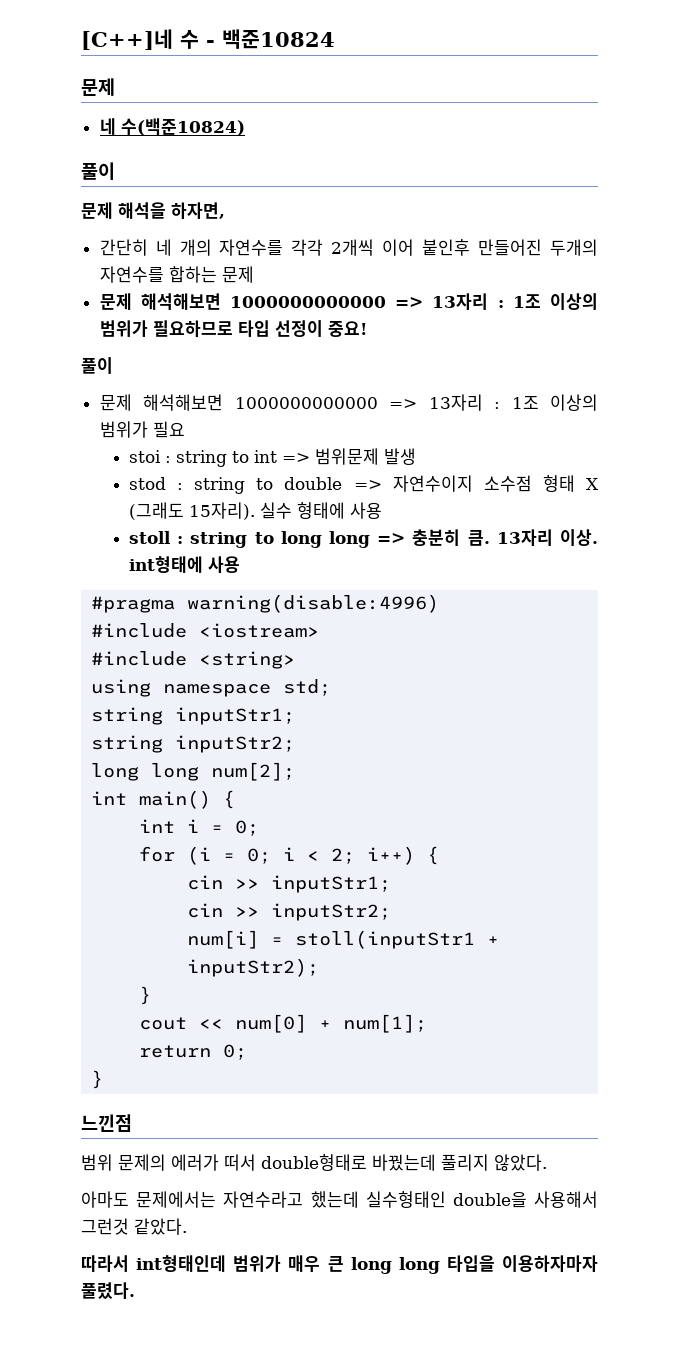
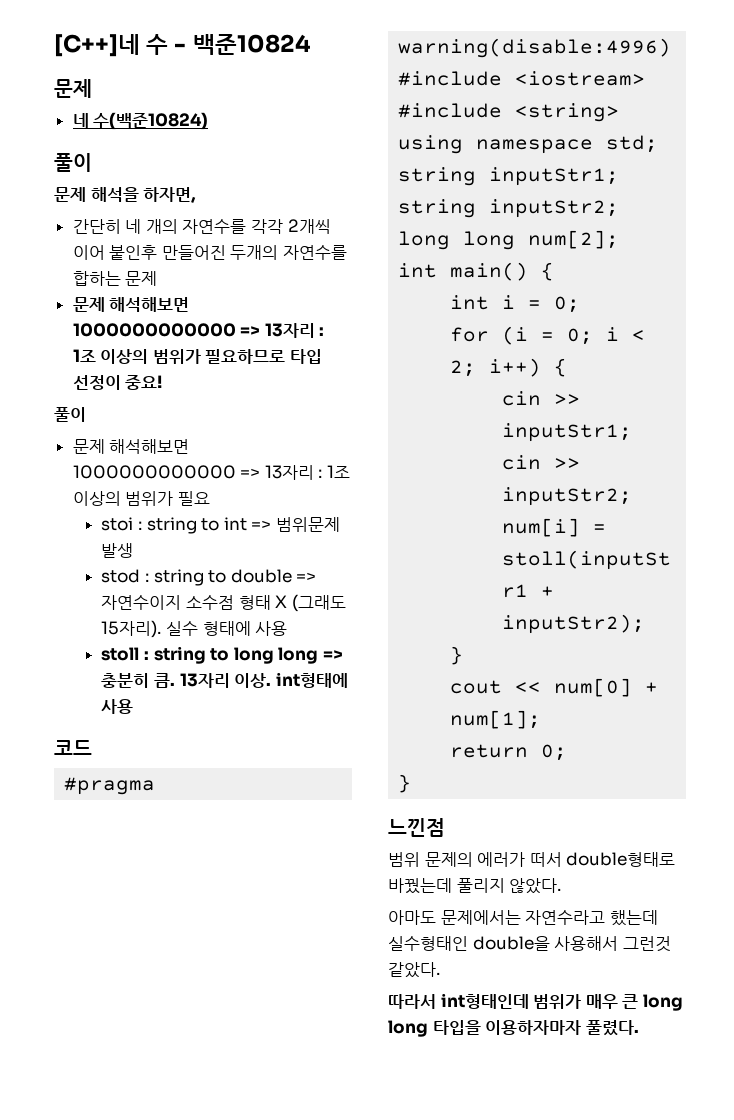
(241, 564) none -> [54,740,92,755] // 코드

